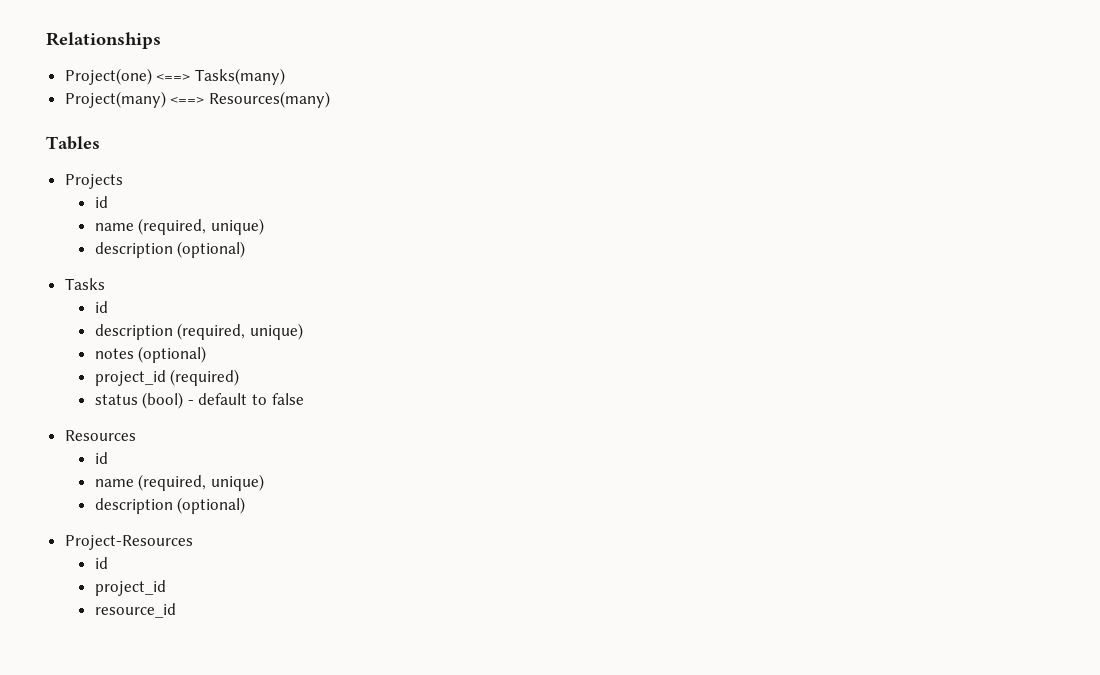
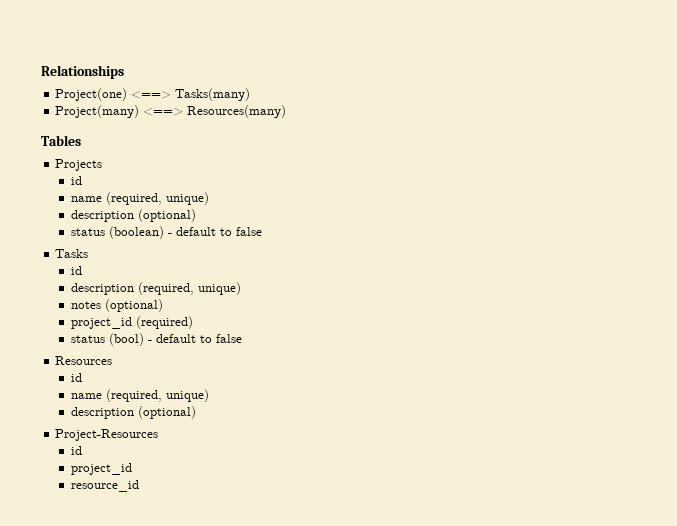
(246, 249) none -> [70,226,262,239] // status (boolean) - default to false

